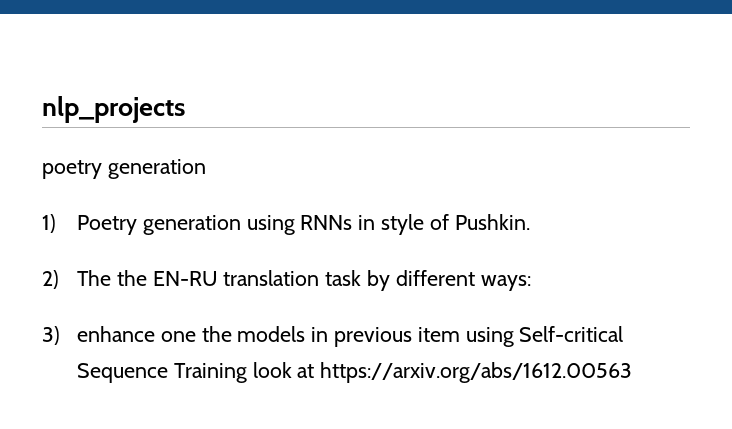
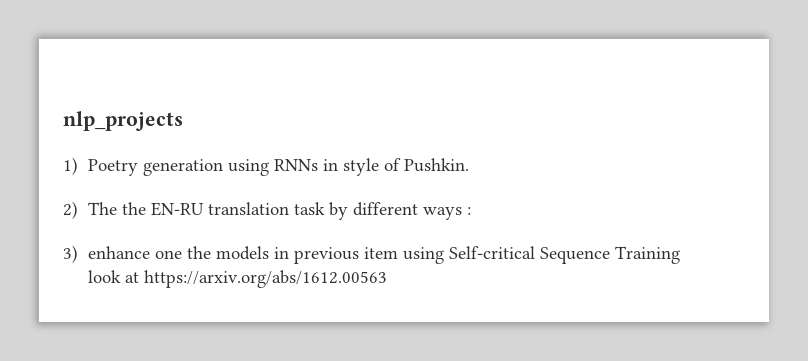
[42,159,206,179] // poetry generation -> (183, 121) none
[480,275,531,291] ways: -> [422,207,471,220] ways :
(247, 373) none -> (680, 255) //

